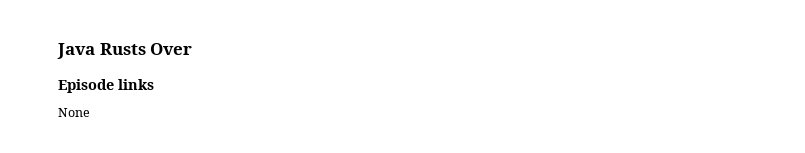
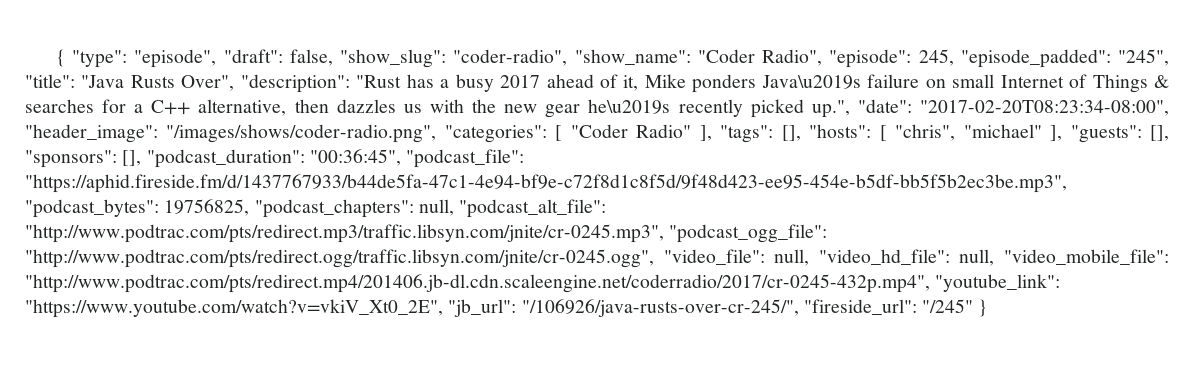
[57,43,193,59] [58,79,154,93] [58,108,90,117] Java Rusts Over // Episode links // None -> [55,49,1170,68] [25,74,1170,93] [25,99,1169,118] [25,124,1170,143] [25,149,525,168] [25,174,1067,193] [25,199,607,218] [25,224,828,243] [25,249,1169,268] [25,274,1061,293] [25,299,988,318] { "type": "episode", "draft": false, "show_slug": "coder-radio", "show_name": "Coder Radio", "episode": 245, "episode_padded": "245", "title": "Java Rusts Over", "description": "Rust has a busy 2017 ahead of it, Mike ponders Java\u2019s failure on small Internet of Things & searches for a C++ alternative, then dazzles us with the new gear he\u2019s recently picked up.", "date": "2017-02-20T08:23:34-08:00", "header_image": "/images/shows/coder-radio.png", "categories": [ "Coder Radio" ], "tags": [], "hosts": [ "chris", "michael" ], "guests": [], "sponsors": [], "podcast_duration": "00:36:45", "podcast_file": "https://aphid.fireside.fm/d/1437767933/b44de5fa-47c1-4e94-bf9e-c72f8d1c8f5d/9f48d423-ee95-454e-b5df-bb5f5b2ec3be.mp3", "podcast_bytes": 19756825, "podcast_chapters": null, "podcast_alt_file": "http://www.podtrac.com/pts/redirect.mp3/traffic.libsyn.com/jnite/cr-0245.mp3", "podcast_ogg_file": "http://www.podtrac.com/pts/redirect.ogg/traffic.libsyn.com/jnite/cr-0245.ogg", "video_file": null, "video_hd_file": null, "video_mobile_file": "http://www.podtrac.com/pts/redirect.mp4/201406.jb-dl.cdn.scaleengine.net/coderradio/2017/cr-0245-432p.mp4", "youtube_link": "https://www.youtube.com/watch?v=vkiV_Xt0_2E", "jb_url": "/106926/java-rusts-over-cr-245/", "fireside_url": "/245" }

